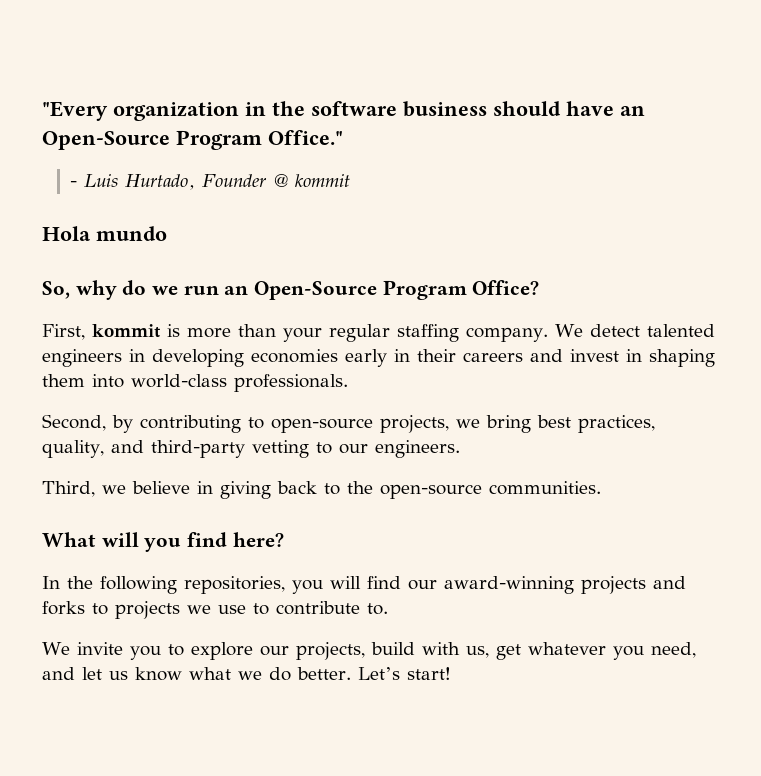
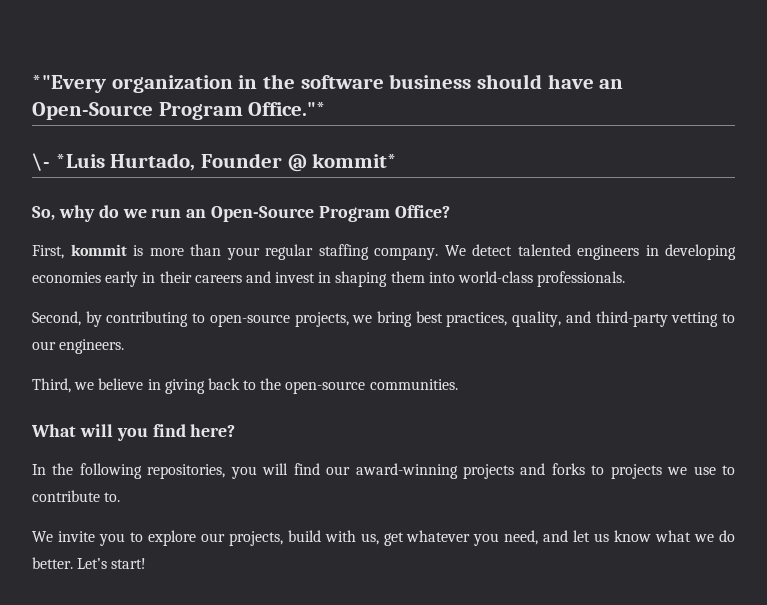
[42,101,108,121] "Every -> [32,75,106,93] *"Every
[268,130,343,145] [70,174,351,190] [42,226,167,241] Office." // - Luis Hurtado, Founder @ kommit // Hola mundo -> [248,102,327,116] [32,153,398,172] Office."* // \- *Luis Hurtado, Founder @ kommit*

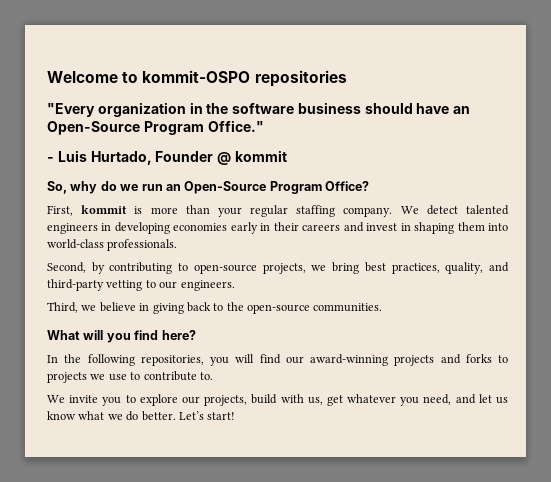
[32,75,106,93] *"Every -> [47,70,347,87] [47,103,95,117] Welcome to kommit-OSPO repositories // "Every
[248,102,327,116] [32,153,105,171] Office."* // \- *Luis -> [207,120,264,132] [47,150,87,162] Office." // - Luis
[312,153,398,168] kommit* -> [234,150,287,162] kommit

